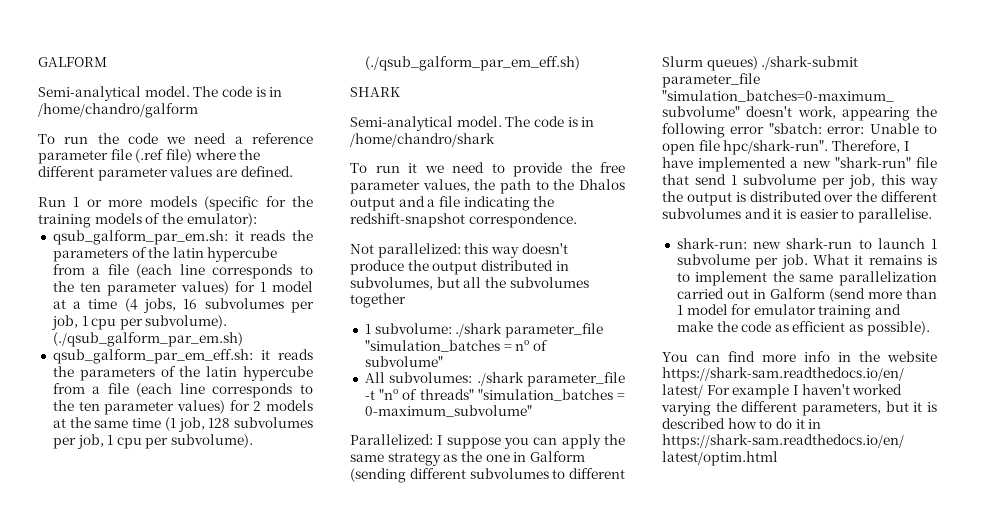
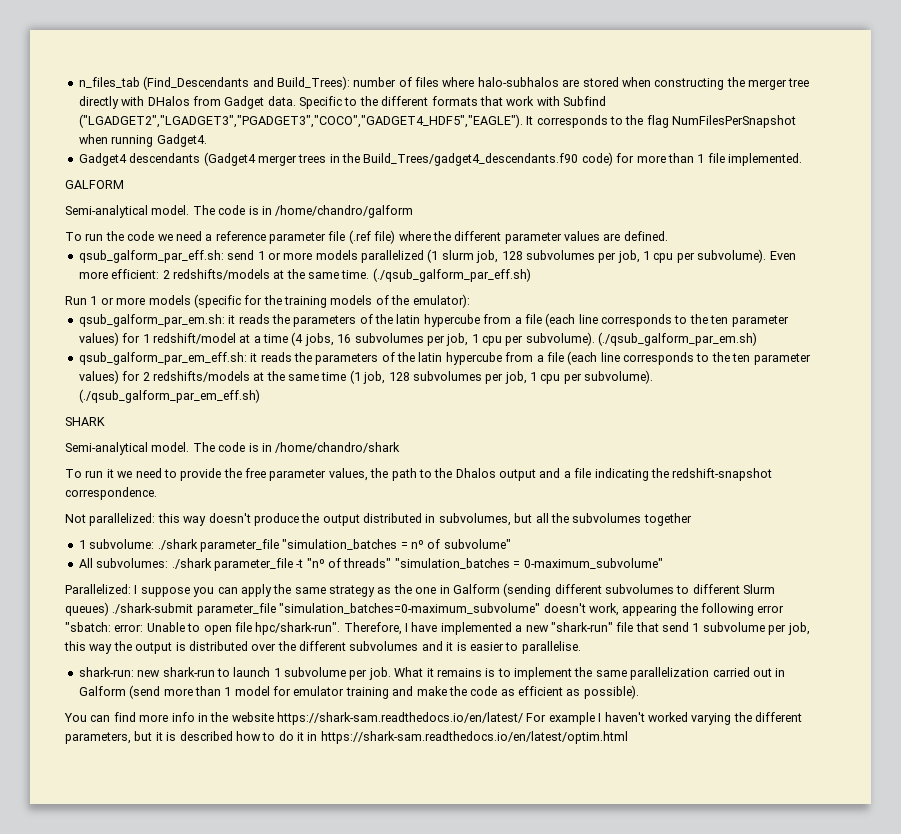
(38, 62) none -> [78,76,810,90] [78,96,606,109] [78,114,796,128] [78,134,207,147] [78,152,802,166] n_files_tab (Find_Descendants and Build_Trees): number of files where halo-subhalos are stored when constructing the merger tree directly with DHalos from Gadget data. Specific to the different formats that work with Subfind ("LGADGET2","LGADGET3","PGADGET3","COCO","GADGET4_HDF5","EAGLE"). It corresponds to the flag NumFilesPerSnapshot when running Gadget4. // Gadget4 descendants (Gadget4 merger trees in the Build_Trees/gadget4_descendants.f90 code) for more than 1 file implemented. //
(293, 171) none -> [78,249,796,263] [78,268,531,282] // qsub_galform_par_eff.sh: send 1 or more models parallelized (1 slurm job, 128 subvolumes per job, 1 cpu per subvolume). Even more efficient: 2 redshifts/models at the same time. (./qsub_galform_par_eff.sh)
[272,281,313,292] model -> [152,333,236,344] redshift/model
[266,400,313,411] models -> [152,371,250,382] redshifts/models

